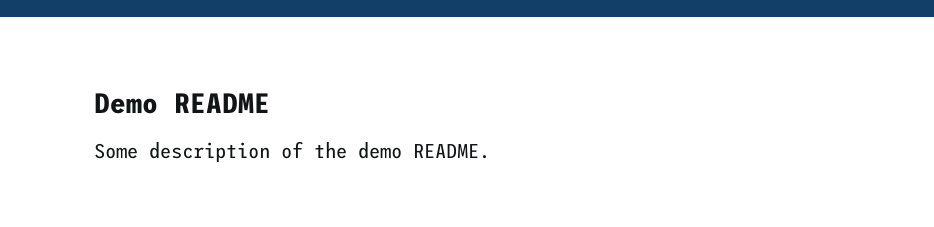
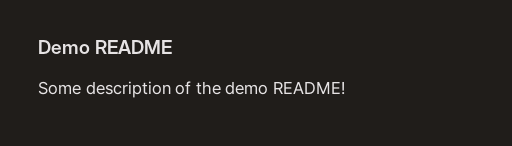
[413,144,490,159] README. -> [272,81,345,95] README!

